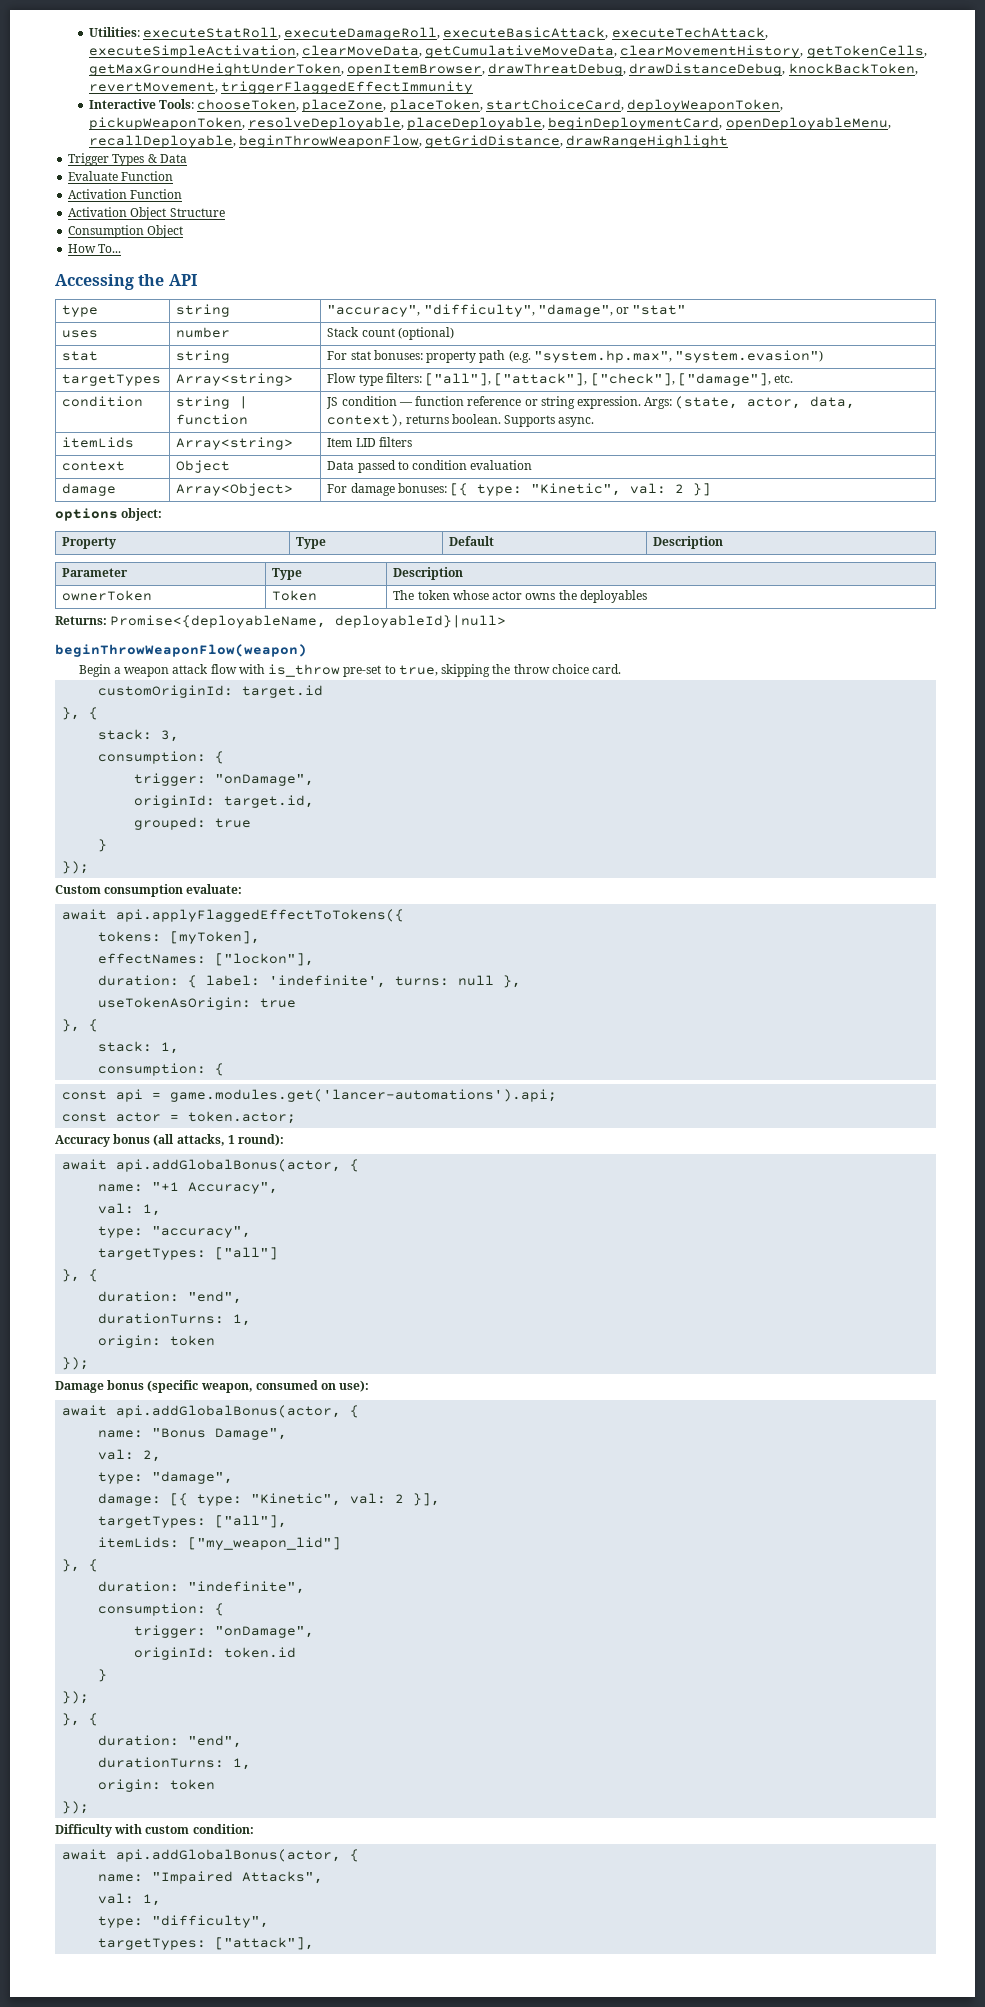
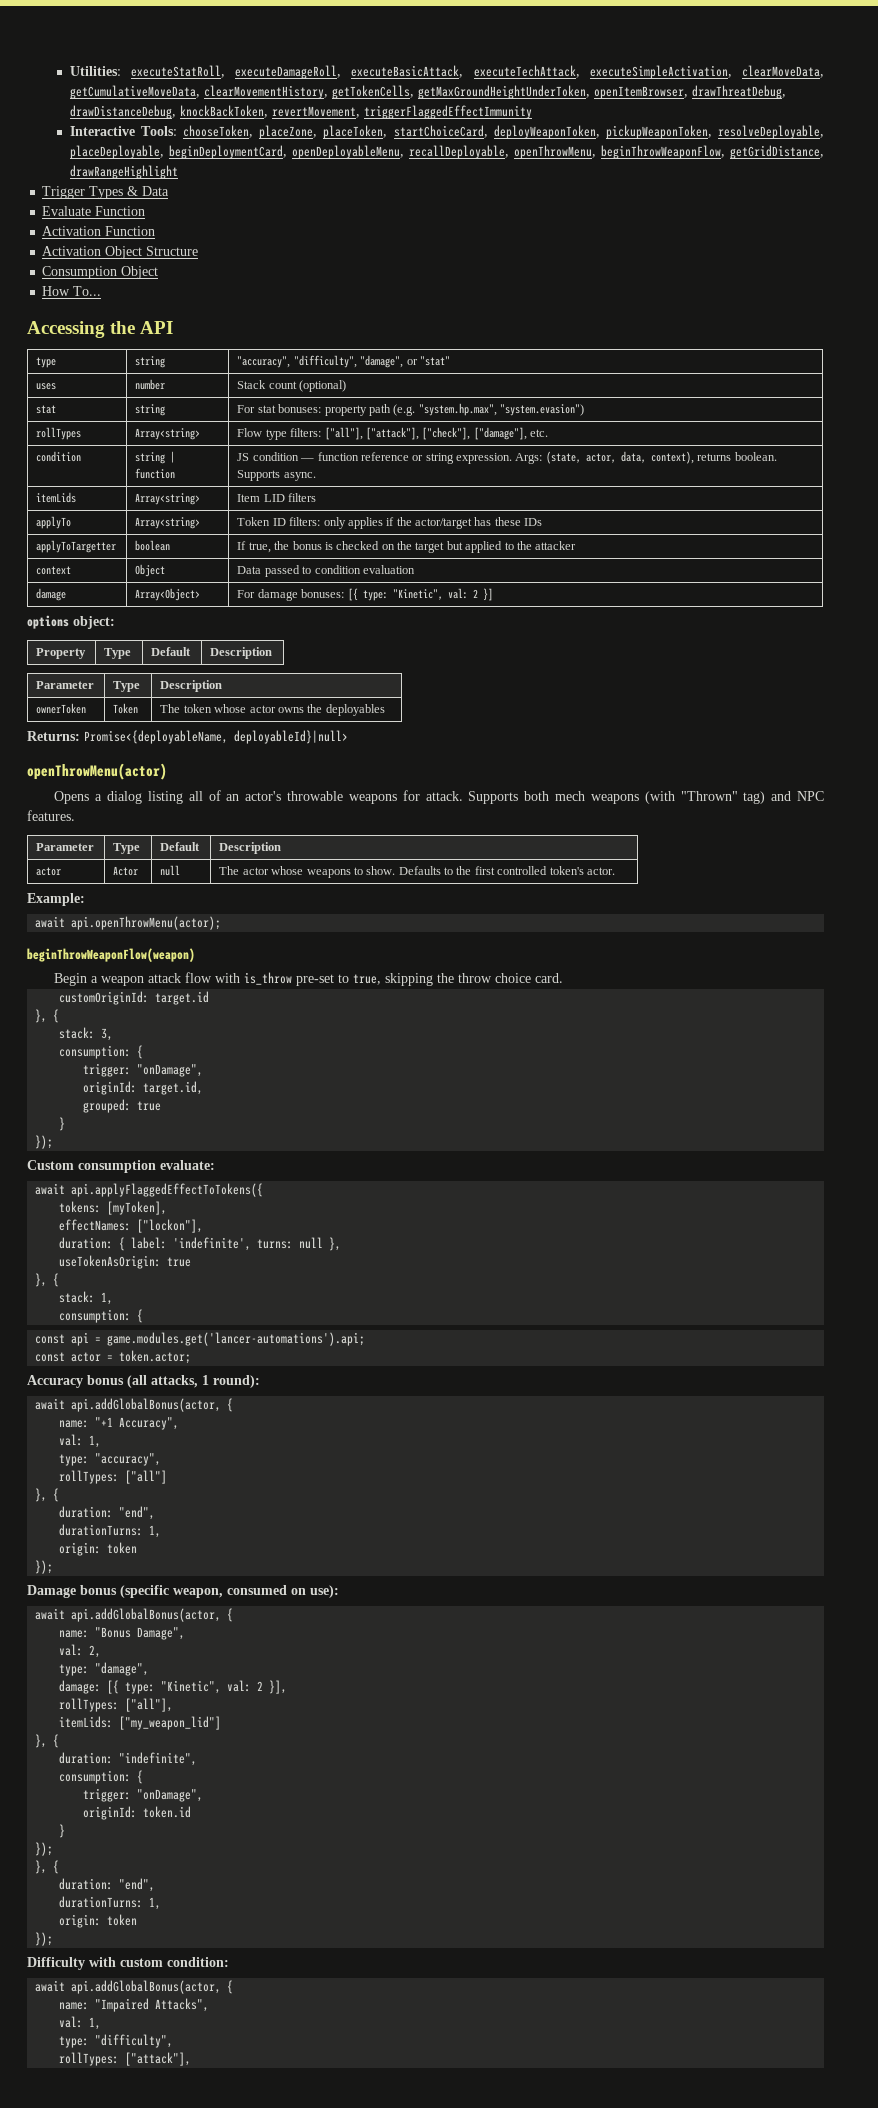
(236, 141) none -> [513,145,596,159] openThrowMenu,
[62,374,162,386] targetTypes -> [36,427,82,440] rollTypes
(412, 442) none -> [36,516,72,529] [135,517,201,529] [237,517,543,529] [36,540,117,553] [135,540,171,551] [237,541,577,553] // applyTo | Array<string> | Token ID filters: only applies if the actor/target has these IDs // applyToTargetter | boolean | If true, the bonus is checked on the target but applied to the attacker
(507, 621) none -> [27,763,167,780] [54,790,825,804] [27,810,75,821] [36,843,95,851] [113,843,141,854] [160,842,201,851] [219,842,282,854] [36,867,62,876] [113,866,139,876] [160,865,181,876] [219,866,615,878] [27,893,85,906] [35,916,222,930] // openThrowMenu(actor) // Opens a dialog listing all of an actor's throwable weapons for attack. Supports both mech weapons (with "Thrown" tag) and NPC features. // Parameter | Type | Default | Description // actor | Actor | null | The actor whose weapons to show. Defaults to the first controlled token's actor. // Example: // await api.openThrowMenu(actor);
[98,1248,207,1260] targetTypes: -> [59,1470,120,1484] rollTypes:
[98,1516,207,1528] targetTypes: -> [59,1698,120,1712] rollTypes:
[98,1938,207,1950] targetTypes: -> [59,2052,120,2066] rollTypes:

